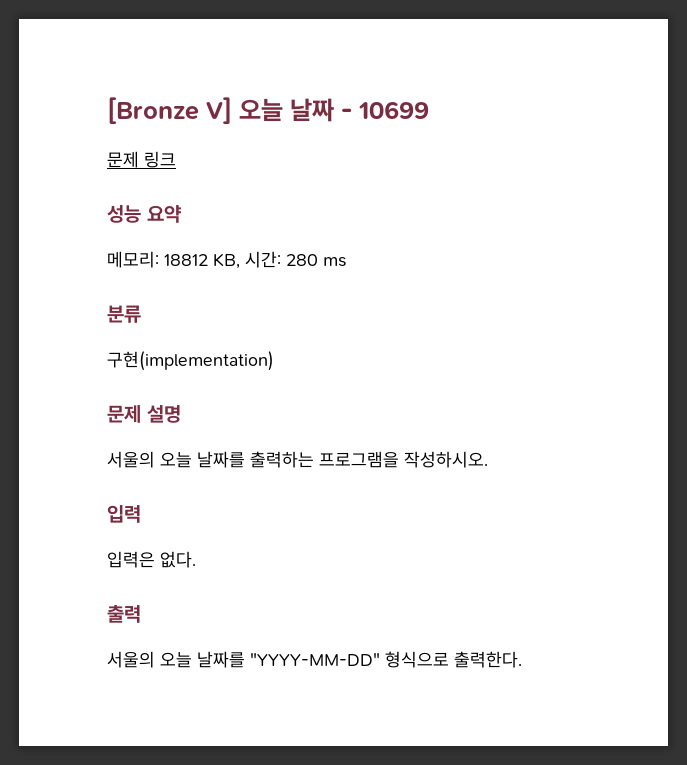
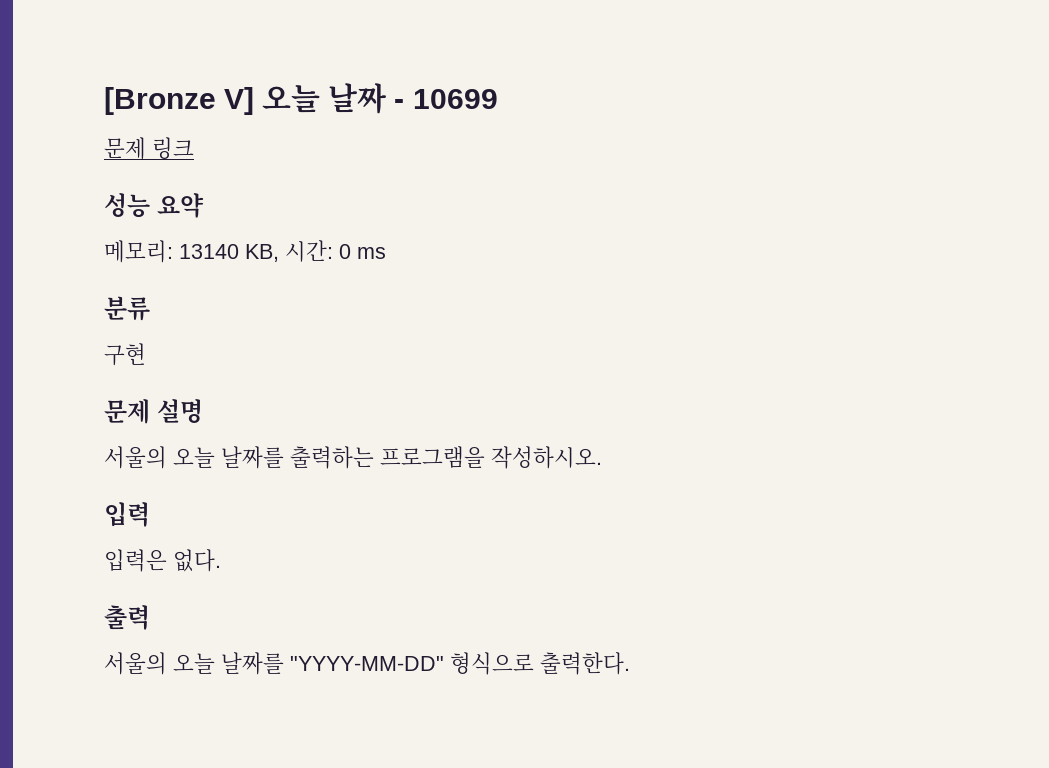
[164,254,208,266] 18812 -> [179,244,239,259] 13140
[286,254,318,266] 280 -> [339,244,351,259] 0
[107,351,274,371] 구현(implementation) -> [104,343,146,366] 구현

